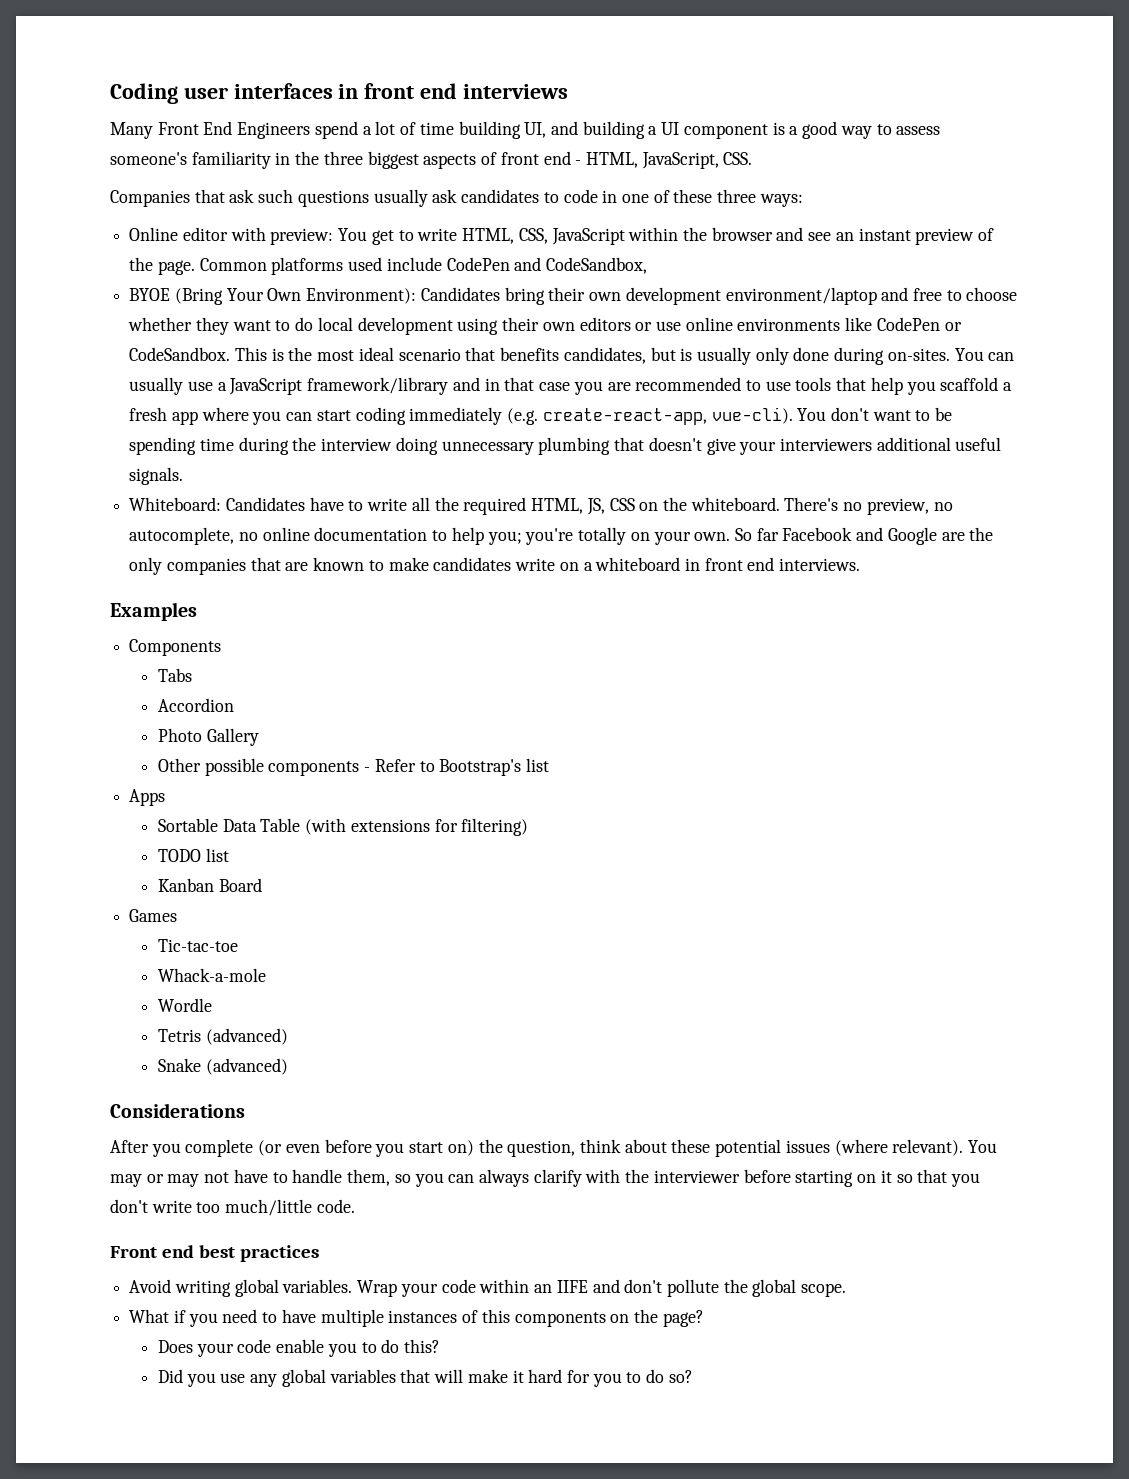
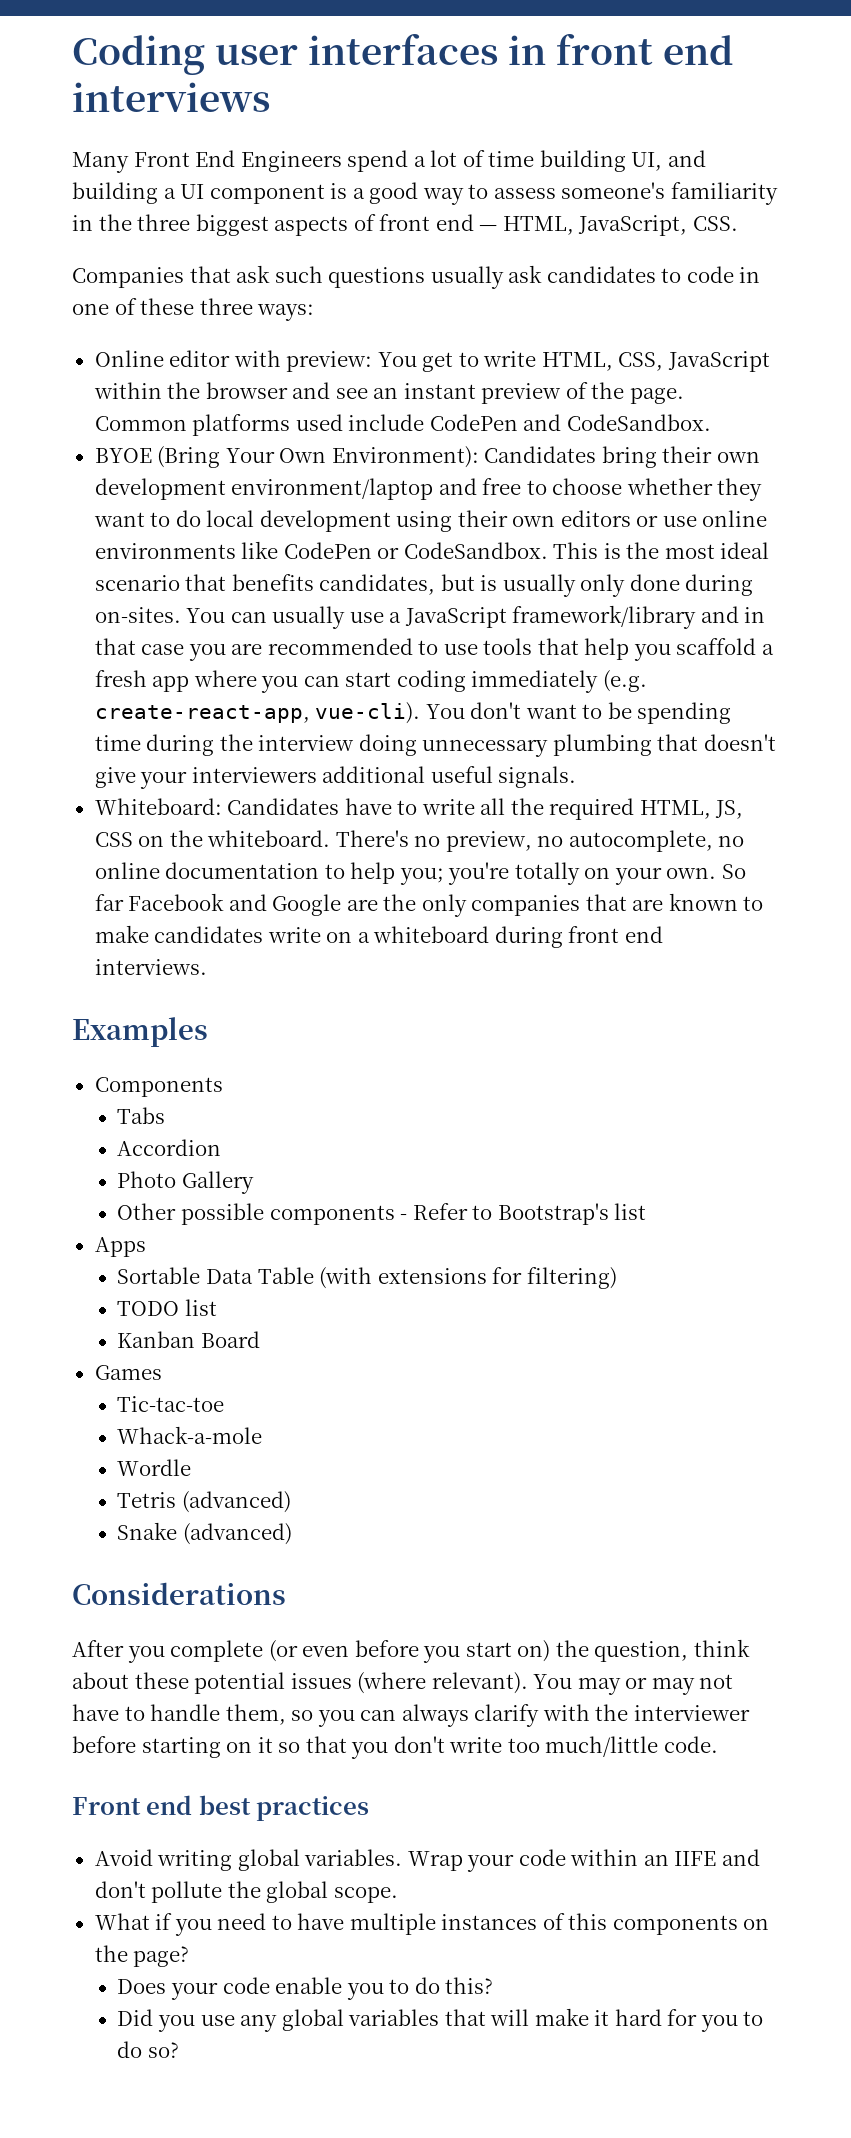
[575,160,582,165] - -> [479,225,498,231] —
[546,257,648,274] CodeSandbox, -> [566,414,711,431] CodeSandbox.
[684,558,700,571] in -> [494,926,563,948] during

